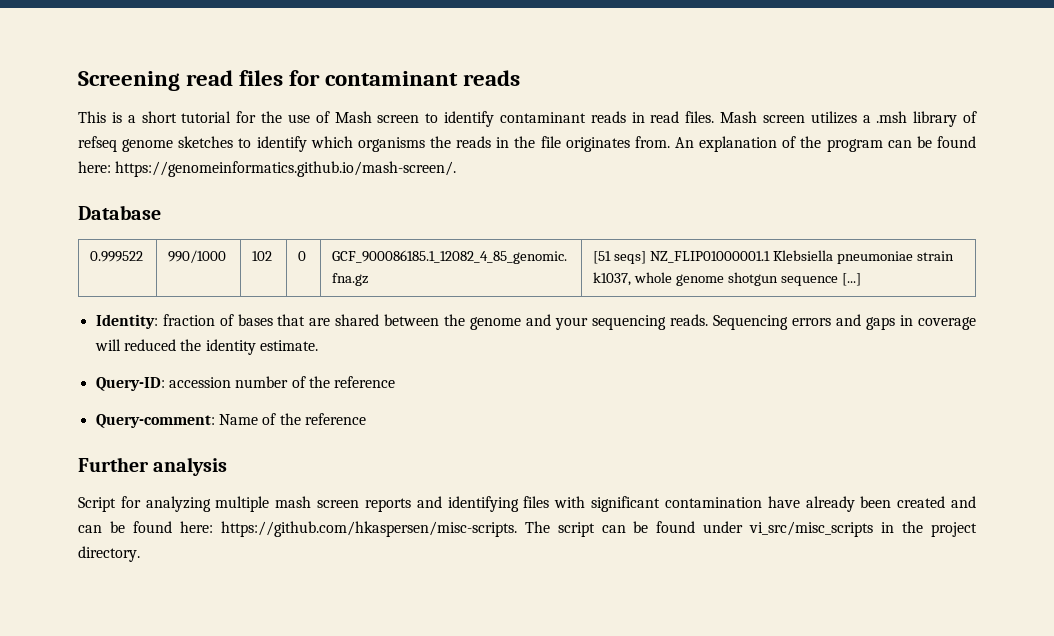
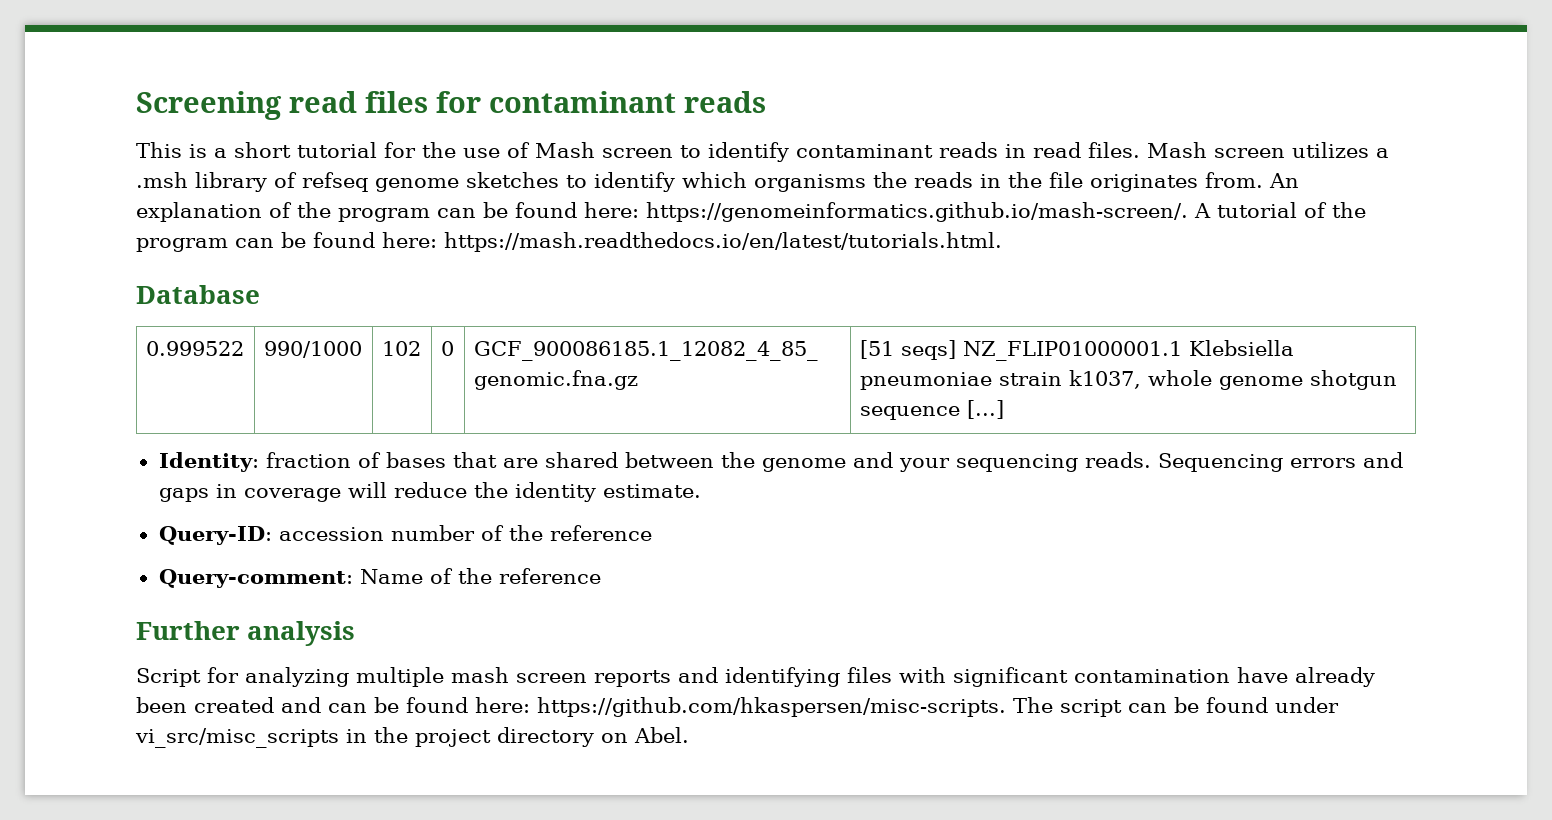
(457, 169) none -> [1194,202,1366,218] [136,232,1002,252] A tutorial of the program can be found here: https://mash.readthedocs.io/en/latest/tutorials.html.
[123,339,176,351] reduced -> [393,482,467,498] reduce
[78,546,140,562] directory. -> [497,727,689,747] directory on Abel.

